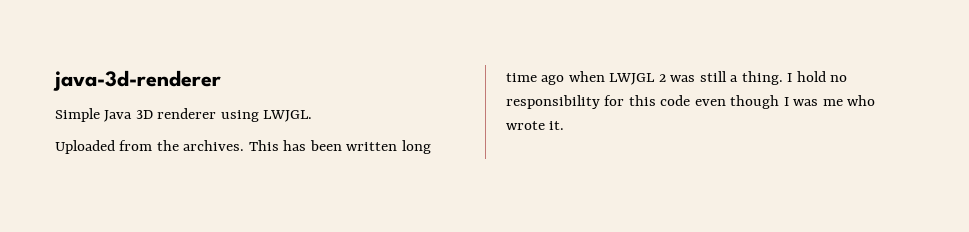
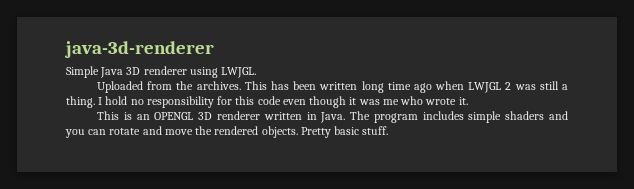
[783,97,789,106] I -> [349,97,357,105] it
(565, 125) none -> [97,111,568,123] [65,126,389,138] // This is an OPENGL 3D renderer written in Java. The program includes simple shaders and you can rotate and move the rendered objects. Pretty basic stuff.

